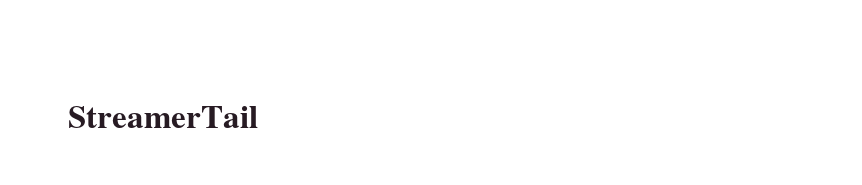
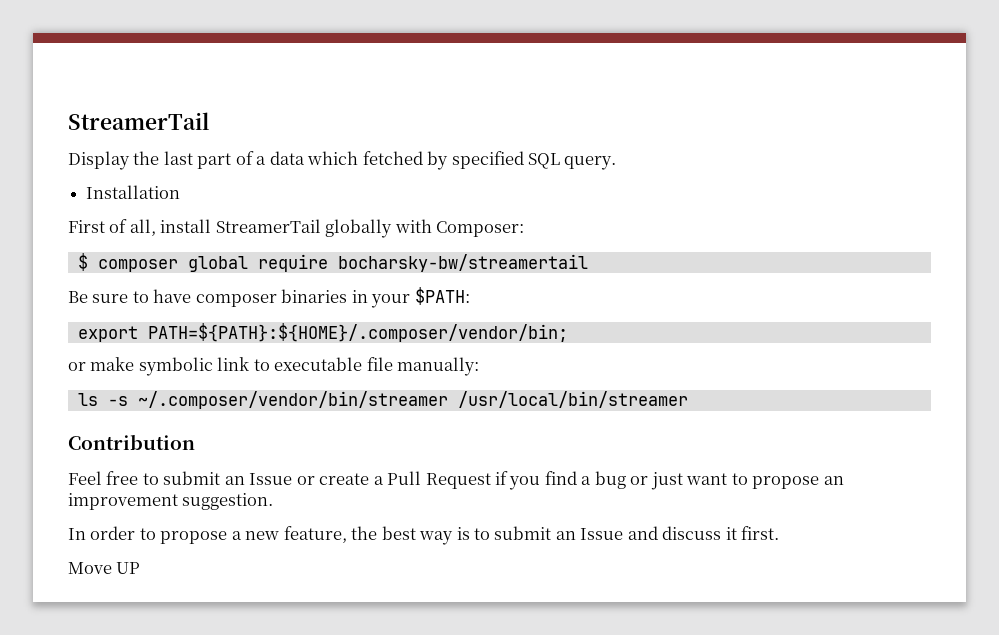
[68,106,258,128] StreamerTail -> [68,112,209,130] [68,151,617,170] [86,185,181,199] [68,219,525,238] [77,253,588,272] [68,287,470,308] [77,323,568,342] [68,357,480,376] [77,391,688,409] [68,434,195,450] [68,471,844,490] [68,493,274,510] [68,526,780,545] [68,562,141,574] StreamerTail // Display the last part of a data which fetched by specified SQL query. // Installation // First of all, install StreamerTail globally with Composer: // $ composer global require bocharsky-bw/streamertail // Be sure to have composer binaries in your $PATH: // export PATH=${PATH}:${HOME}/.composer/vendor/bin; // or make symbolic link to executable file manually: // ls -s ~/.composer/vendor/bin/streamer /usr/local/bin/streamer // Contribution // Feel free to submit an Issue or create a Pull Request if you find a bug or just want to propose an improvement suggestion. // In order to propose a new feature, the best way is to submit an Issue and discuss it first. // Move UP

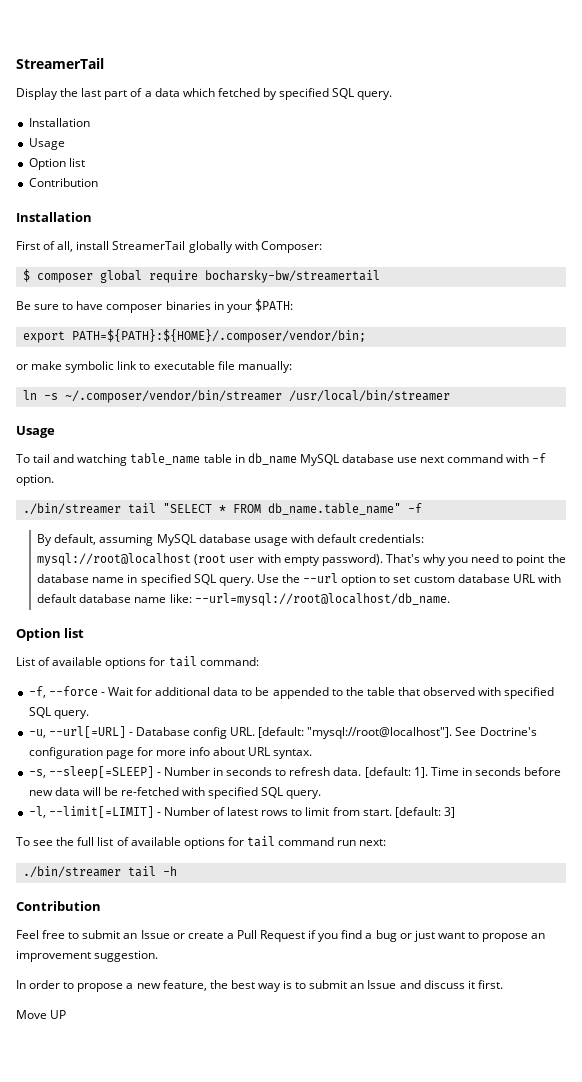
(181, 192) none -> [28,138,65,150] [28,158,85,170] [28,178,98,187] [16,212,92,222] // Usage // Option list // Contribution // Installation
[77,393,98,406] ls -> [22,390,37,400] ln
(688, 399) none -> [16,426,55,438] [16,453,547,466] [16,474,54,486] [22,503,422,515] [37,534,425,546] [37,553,566,566] [37,573,561,586] [37,593,450,606] [16,628,85,641] [16,656,259,669] [28,686,555,699] [28,707,89,719] [28,726,537,739] [28,747,313,759] [28,766,562,779] [28,787,322,799] [28,806,455,818] [16,836,387,849] [22,866,177,878] // Usage // To tail and watching table_name table in db_name MySQL database use next command with -f option. // ./bin/streamer tail "SELECT * FROM db_name.table_name" -f // By default, assuming MySQL database usage with default credentials: mysql://root@localhost (root user with empty password). That's why you need to point the database name in specified SQL query. Use the --url option to set custom database URL with default database name like: --url=mysql://root@localhost/db_name. // Option list // List of available options for tail command: // -f, --force - Wait for additional data to be appended to the table that observed with specified SQL query. // -u, --url[=URL] - Database config URL. [default: "mysql://root@localhost"]. See Doctrine's configuration page for more info about URL syntax. // -s, --sleep[=SLEEP] - Number in seconds to refresh data. [default: 1]. Time in seconds before new data will be re-fetched with specified SQL query. // -l, --limit[=LIMIT] - Number of latest rows to limit from start. [default: 3] // To see the full list of available options for tail command run next: // ./bin/streamer tail -h

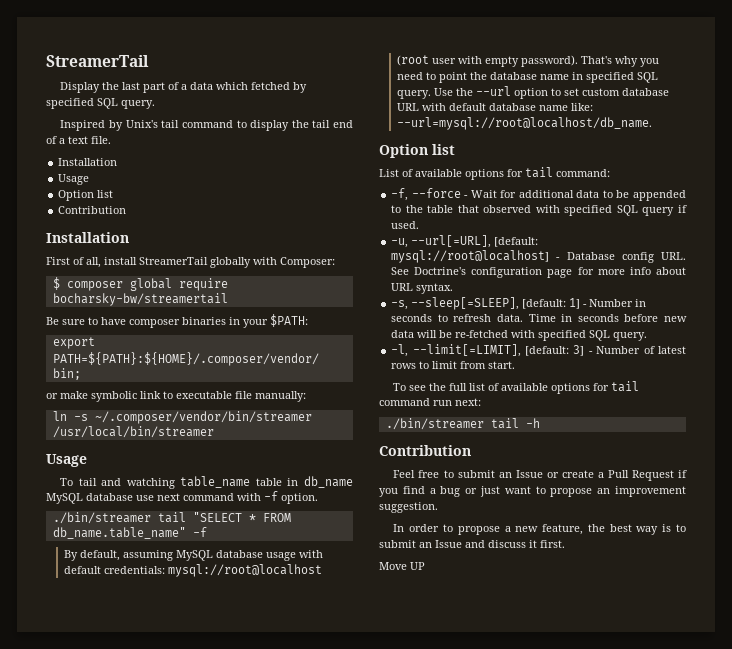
(393, 95) none -> [60,120,353,131] [46,136,111,144] // Inspired by Unix's tail command to display the tail end of a text file.
[53,710,89,719] [28,726,126,738] query. // -u, --url[=URL] -> [642,205,687,216] [391,221,420,229] [391,235,539,248] [391,250,550,263] query if used. // -u, --url[=URL], [default: mysql://root@localhost]
[258,727,453,739] [default: "mysql://root@localhost"]. -> (686, 256) none
[48,766,154,779] --sleep[=SLEEP] -> [411,297,581,310] --sleep[=SLEEP], [default: 1]
[364,767,428,778] [default: 1]. -> (523, 318) none
[48,806,154,818] --limit[=LIMIT] -> [412,344,585,357] --limit[=LIMIT], [default: 3]
[394,807,455,818] [default: 3] -> (516, 365) none

